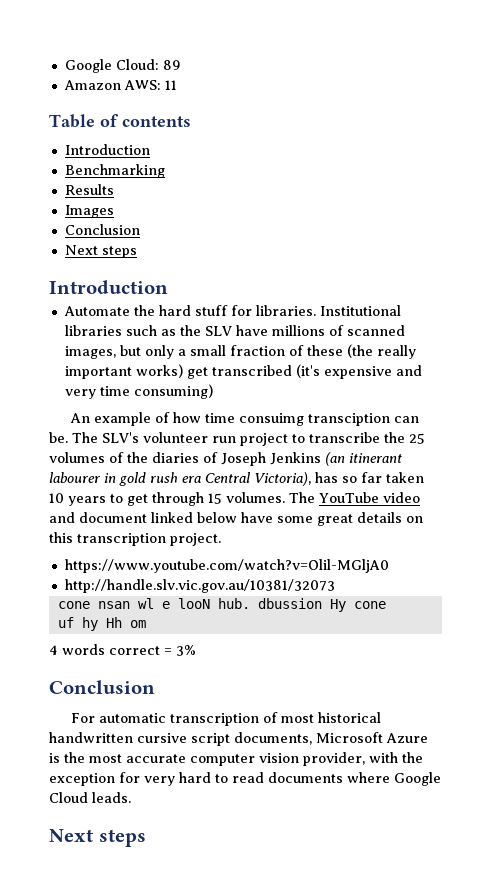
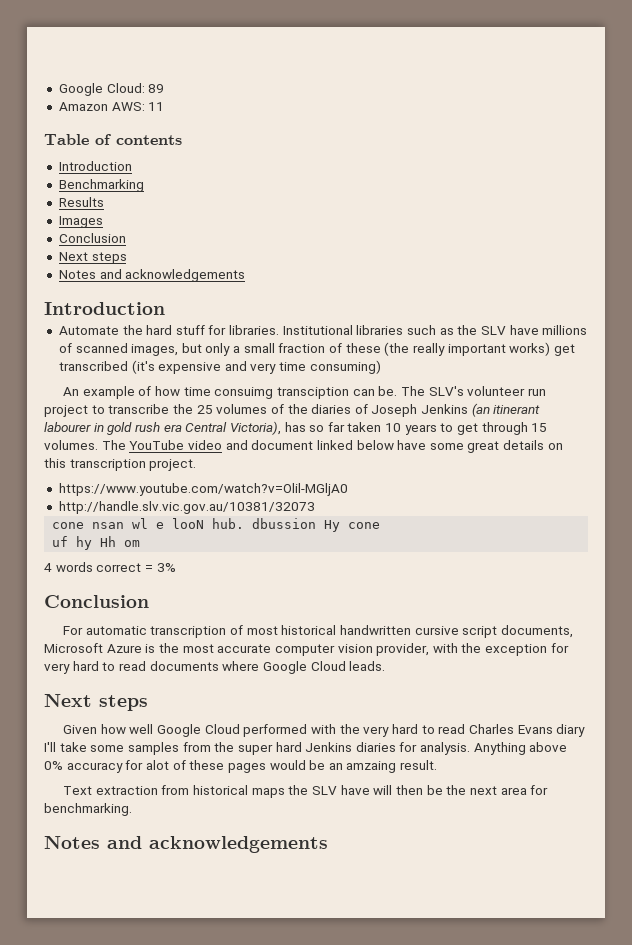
(137, 252) none -> [58,269,246,282] // Notes and acknowledgements
(146, 838) none -> [63,724,586,737] [44,742,568,755] [44,760,438,773] [63,785,549,798] [44,803,132,816] [44,836,328,853] // Given how well Google Cloud performed with the very hard to read Charles Evans diary I'll take some samples from the super hard Jenkins diaries for analysis. Anything above 0% accuracy for alot of these pages would be an amzaing result. // Text extraction from historical maps the SLV have will then be the next area for benchmarking. // Notes and acknowledgements

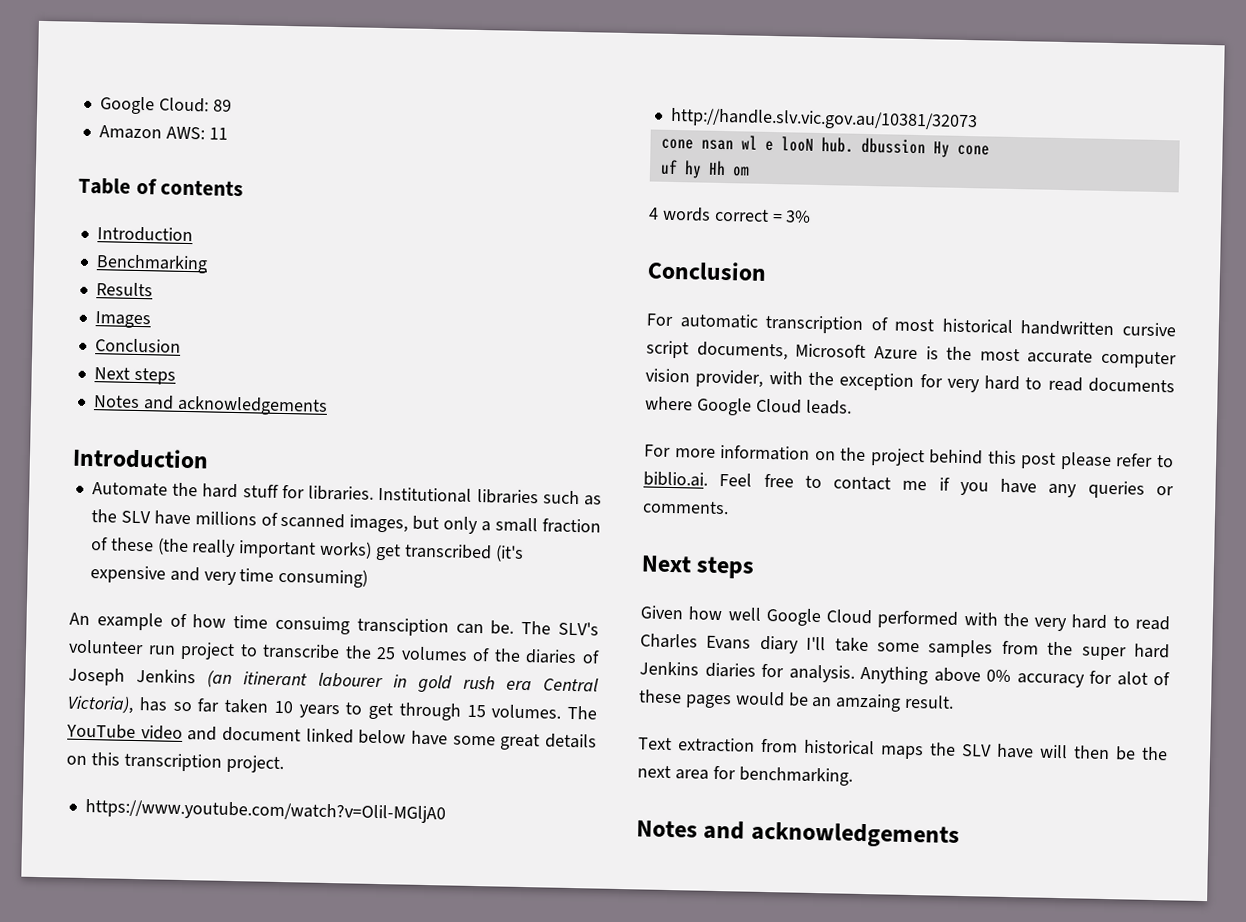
(386, 666) none -> [644,444,1174,471] [643,471,1174,499] [642,500,729,515] // For more information on the project behind this post please refer to biblio.ai. Feel free to contact me if you have any queries or comments.

